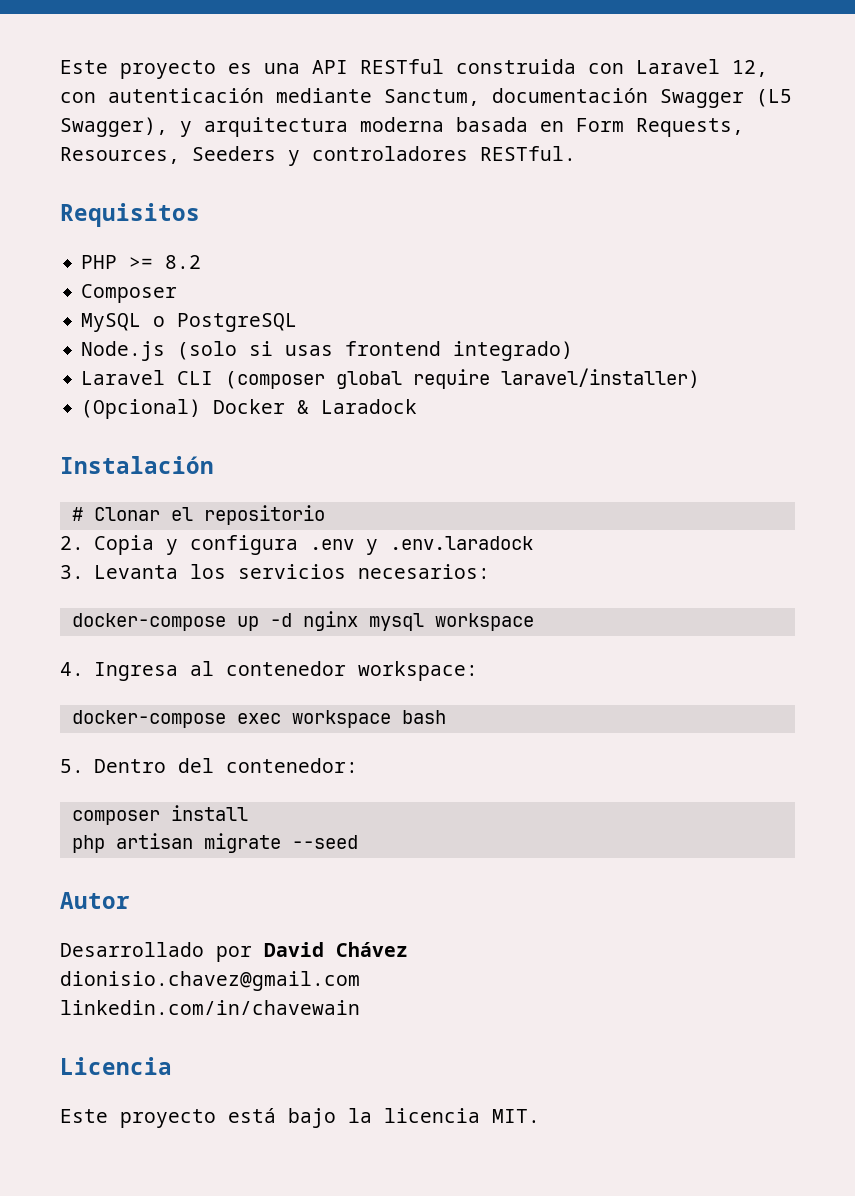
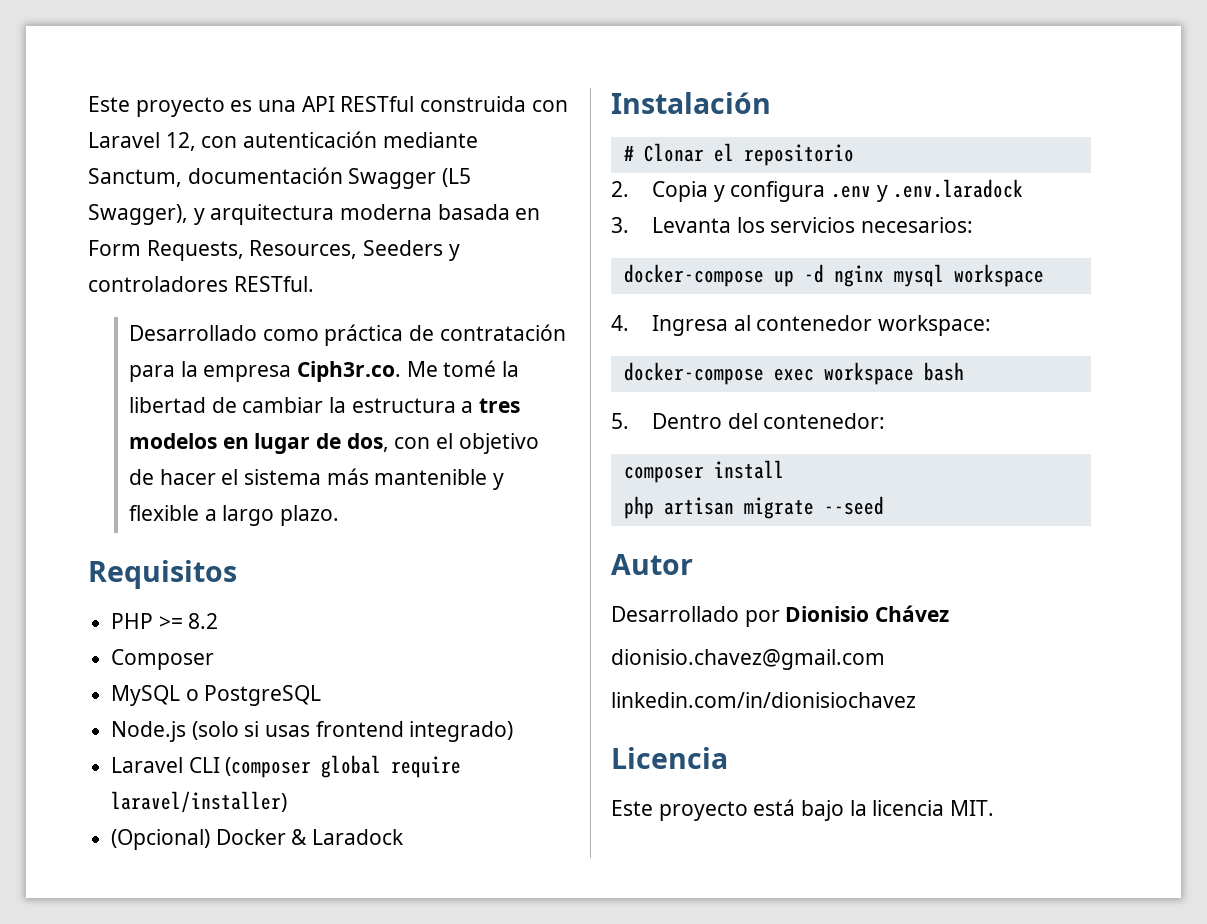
(576, 153) none -> [129,324,566,346] [129,360,520,382] [129,397,521,413] [129,433,539,454] [129,468,505,490] [129,505,340,526] // Desarrollado como práctica de contratación para la empresa Ciph3r.co. Me tomé la libertad de cambiar la estructura a tres modelos en lugar de dos, con el objetivo de hacer el sistema más mantenible y flexible a largo plazo.
[264,942,324,957] David -> [785,606,870,622] Dionisio
[60,1000,360,1015] linkedin.com/in/chavewain -> [611,692,916,708] linkedin.com/in/dionisiochavez

